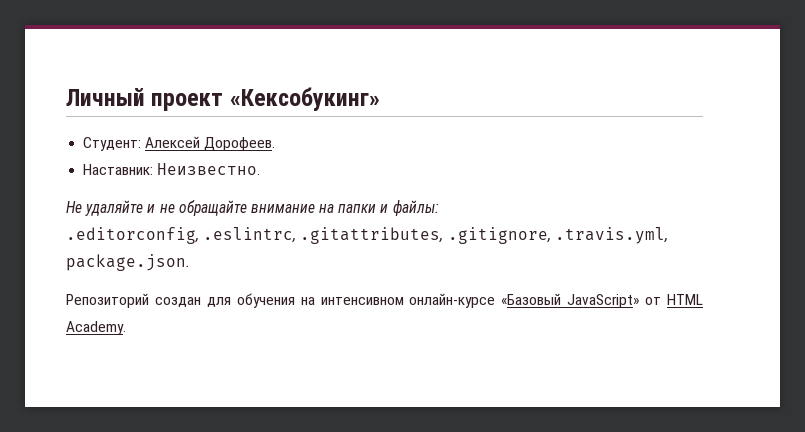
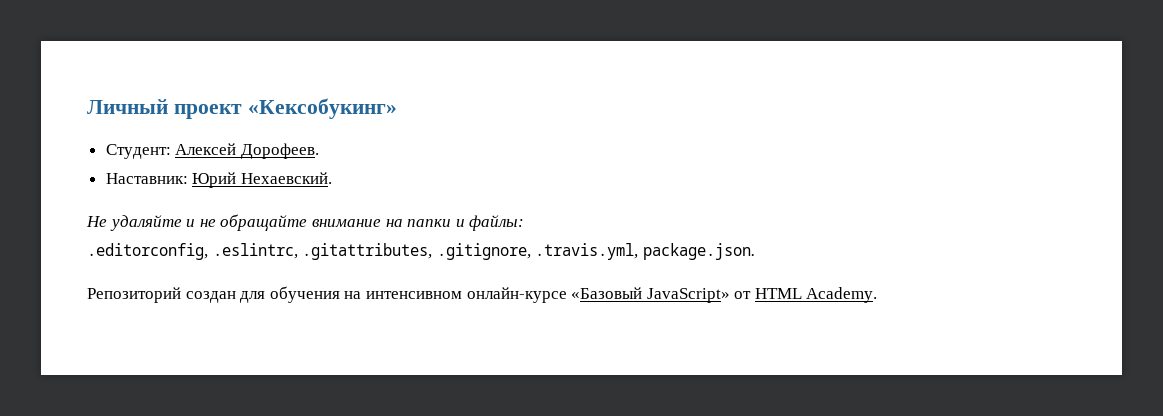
[157,163,261,175] Неизвестно. -> [192,172,332,188] Юрий Нехаевский.

